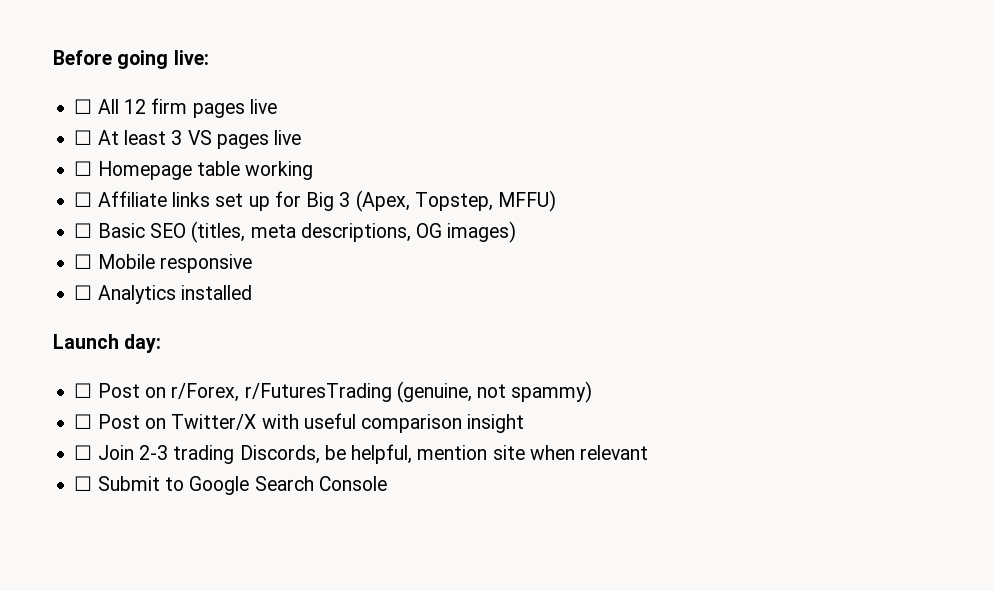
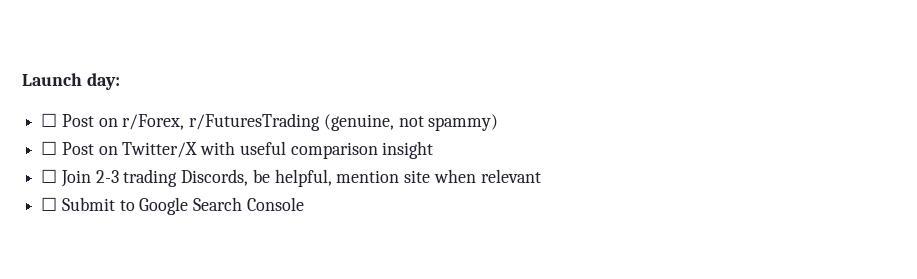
[53,50,209,69] [74,98,277,118] [74,130,302,149] [74,161,314,180] [74,190,557,212] [74,221,517,243] [74,254,252,273] [74,285,252,304] Before going live: // ☐ All 12 firm pages live // ☐ At least 3 VS pages live // ☐ Homepage table working // ☐ Affiliate links set up for Big 3 (Apex, Topstep, MFFU) // ☐ Basic SEO (titles, meta descriptions, OG images) // ☐ Mobile responsive // ☐ Analytics installed // -> (22, 79) none

